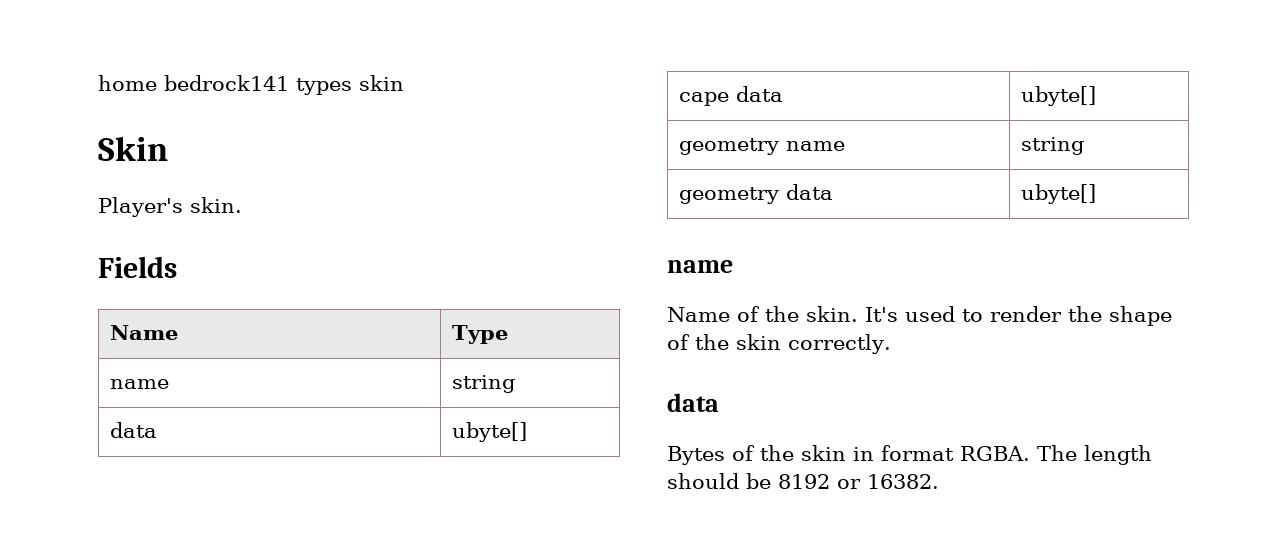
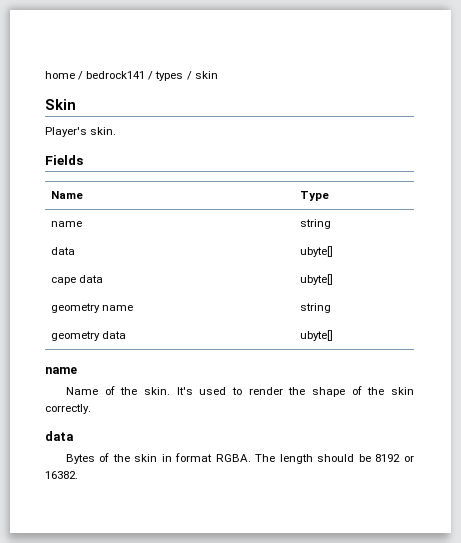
[164,75,352,95] bedrock141 types -> [78,71,192,81] / bedrock141 / types /

